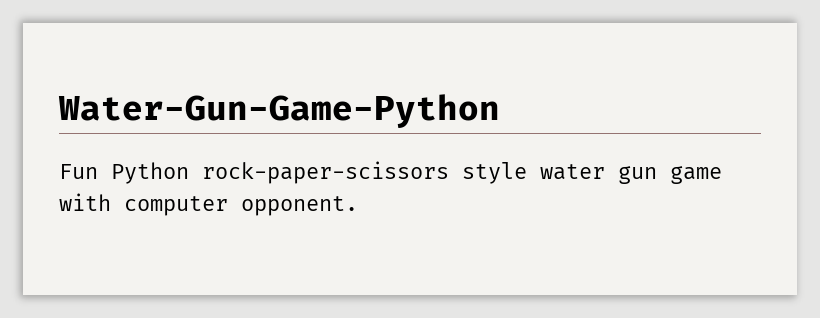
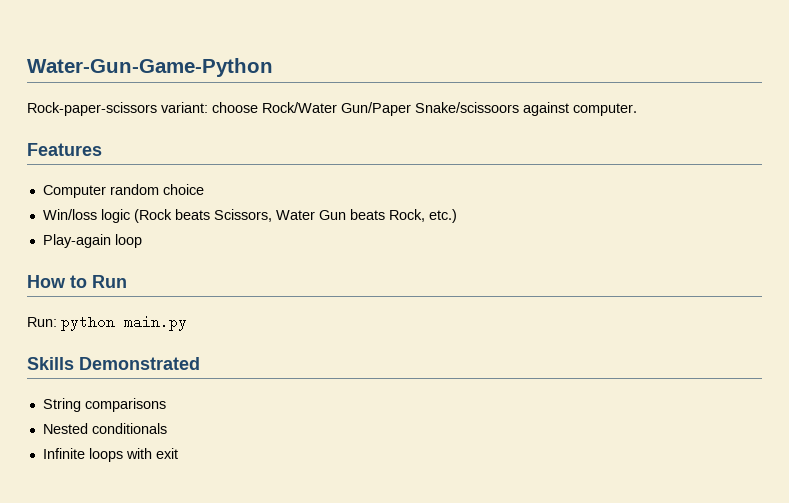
[59,161,722,184] [59,193,358,216] Fun Python rock-paper-scissors style water gun game with computer opponent. -> [27,102,637,116] [27,143,102,156] [42,184,204,198] [42,209,457,223] [42,234,142,248] [27,275,127,288] [27,315,187,331] [27,357,200,370] [42,398,166,412] [42,423,167,434] [42,448,178,462] Rock-paper-scissors variant: choose Rock/Water Gun/Paper Snake/scissoors against computer. // Features // Computer random choice // Win/loss logic (Rock beats Scissors, Water Gun beats Rock, etc.) // Play-again loop // How to Run // Run: python main.py // Skills Demonstrated // String comparisons // Nested conditionals // Infinite loops with exit

